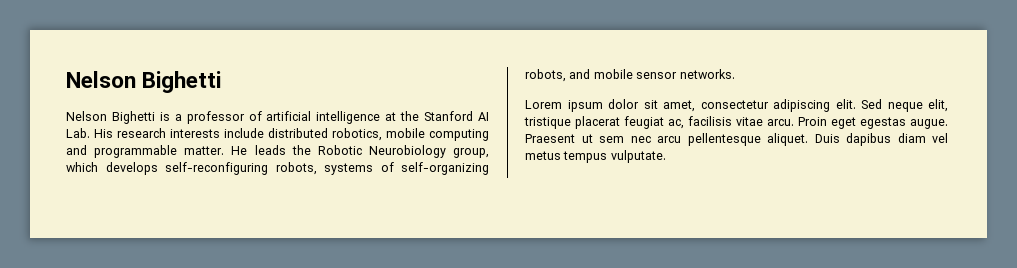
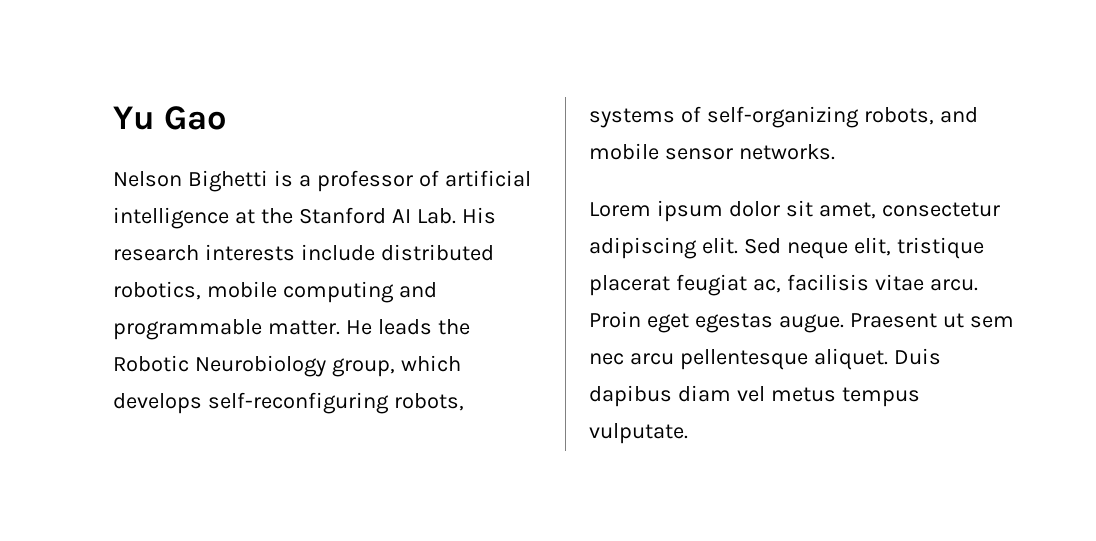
[66,71,222,93] Nelson Bighetti -> [113,106,228,130] Yu Gao

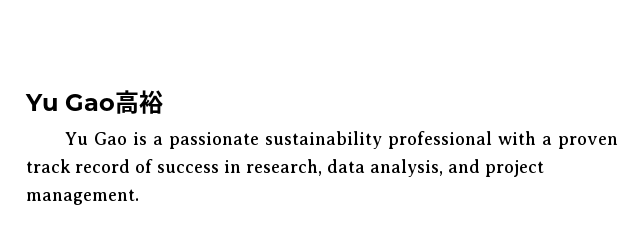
[113,106,228,130] [113,170,531,192] [113,207,496,229] [113,244,494,261] [113,281,437,303] [113,319,470,340] [113,355,461,377] [113,392,464,414] [589,106,978,128] [589,143,835,160] [589,200,1000,222] [589,237,984,259] [589,274,978,296] [589,311,1014,333] [589,348,941,370] [589,385,920,407] [589,423,688,444] Yu Gao // Nelson Bighetti is a professor of artificial intelligence at the Stanford AI Lab. His research interests include distributed robotics, mobile computing and programmable matter. He leads the Robotic Neurobiology group, which develops self-reconfiguring robots, systems of self-organizing robots, and mobile sensor networks. // Lorem ipsum dolor sit amet, consectetur adipiscing elit. Sed neque elit, tristique placerat feugiat ac, facilisis vitae arcu. Proin eget egestas augue. Praesent ut sem nec arcu pellentesque aliquet. Duis dapibus diam vel metus tempus vulputate. -> [25,90,163,114] [65,131,618,149] [26,159,544,177] [26,189,139,205] Yu Gao高裕 // Yu Gao is a passionate sustainability professional with a proven track record of success in research, data analysis, and project management.

